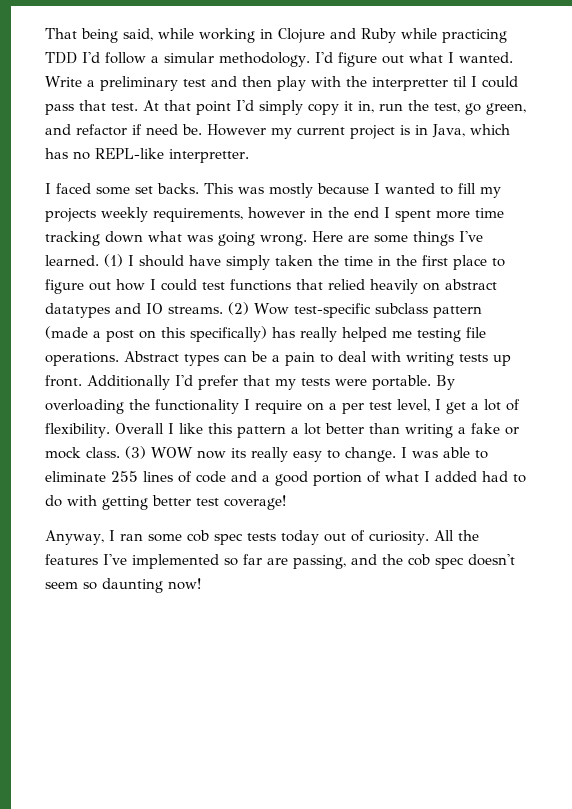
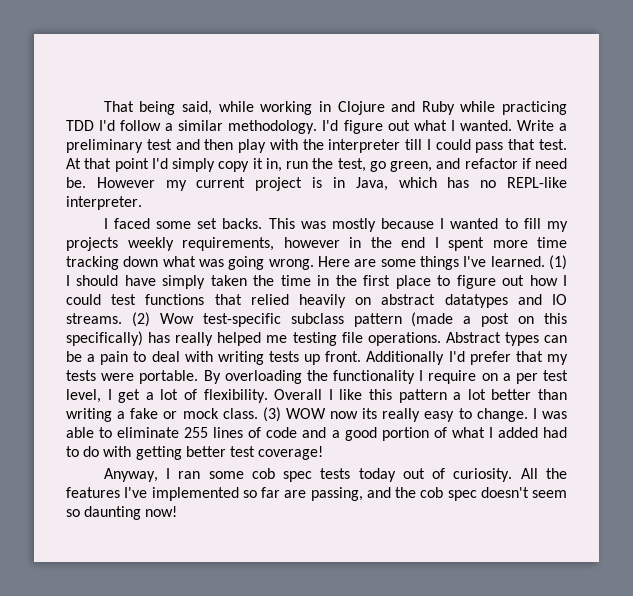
[164,52,214,63] simular -> [178,120,224,131] similar
[371,76,467,91] interpretter til -> [328,139,423,153] interpreter till
[169,149,249,163] interpretter. -> [66,196,142,210] interpreter.

